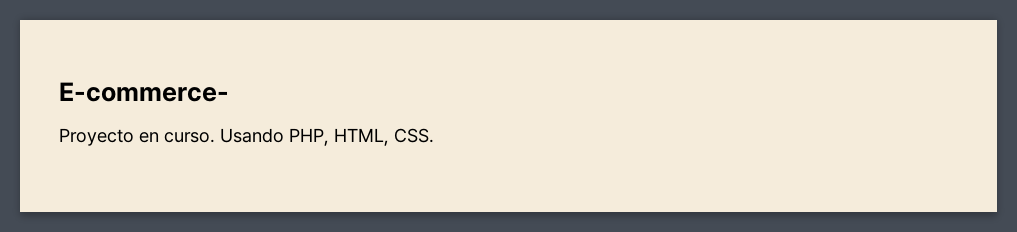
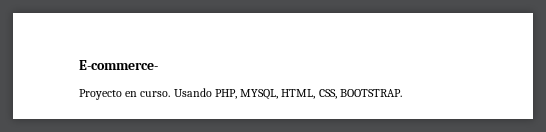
[334,128,434,146] HTML, CSS. -> [240,89,402,100] MYSQL, HTML, CSS, BOOTSTRAP.

